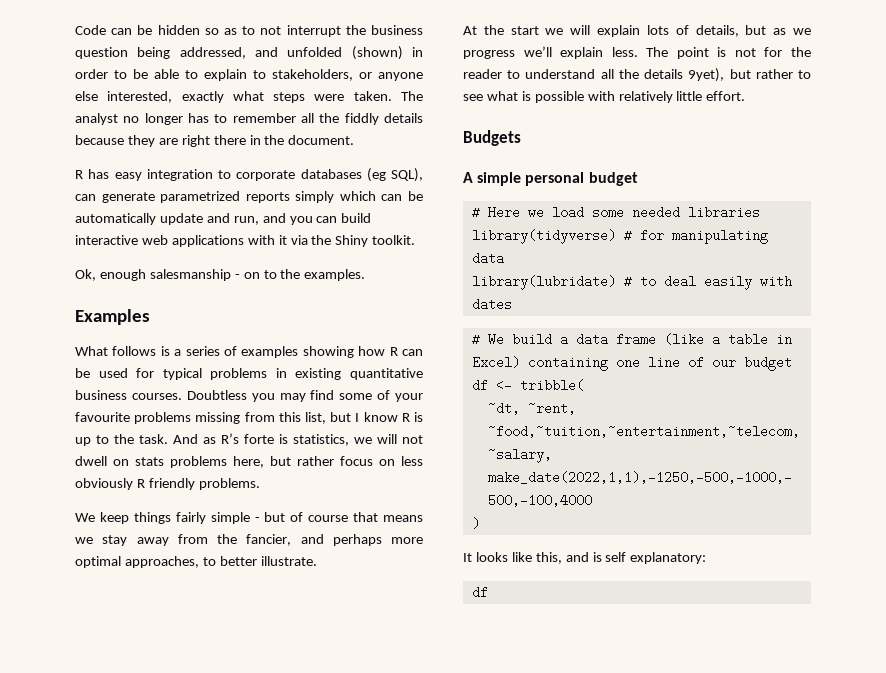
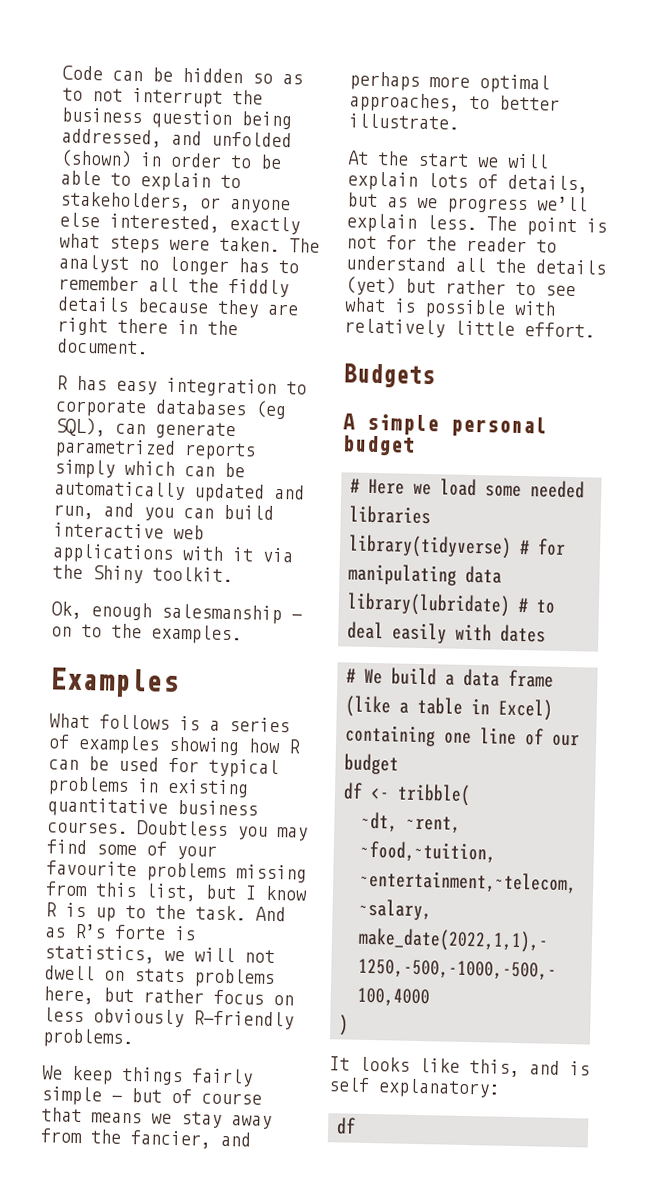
[159,213,203,225] update -> [193,483,265,503] updated
[136,478,195,490] R friendly -> [193,1010,294,1030] R-friendly
[688,68,725,82] 9yet), -> [345,276,396,296] (yet)

